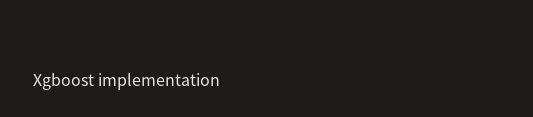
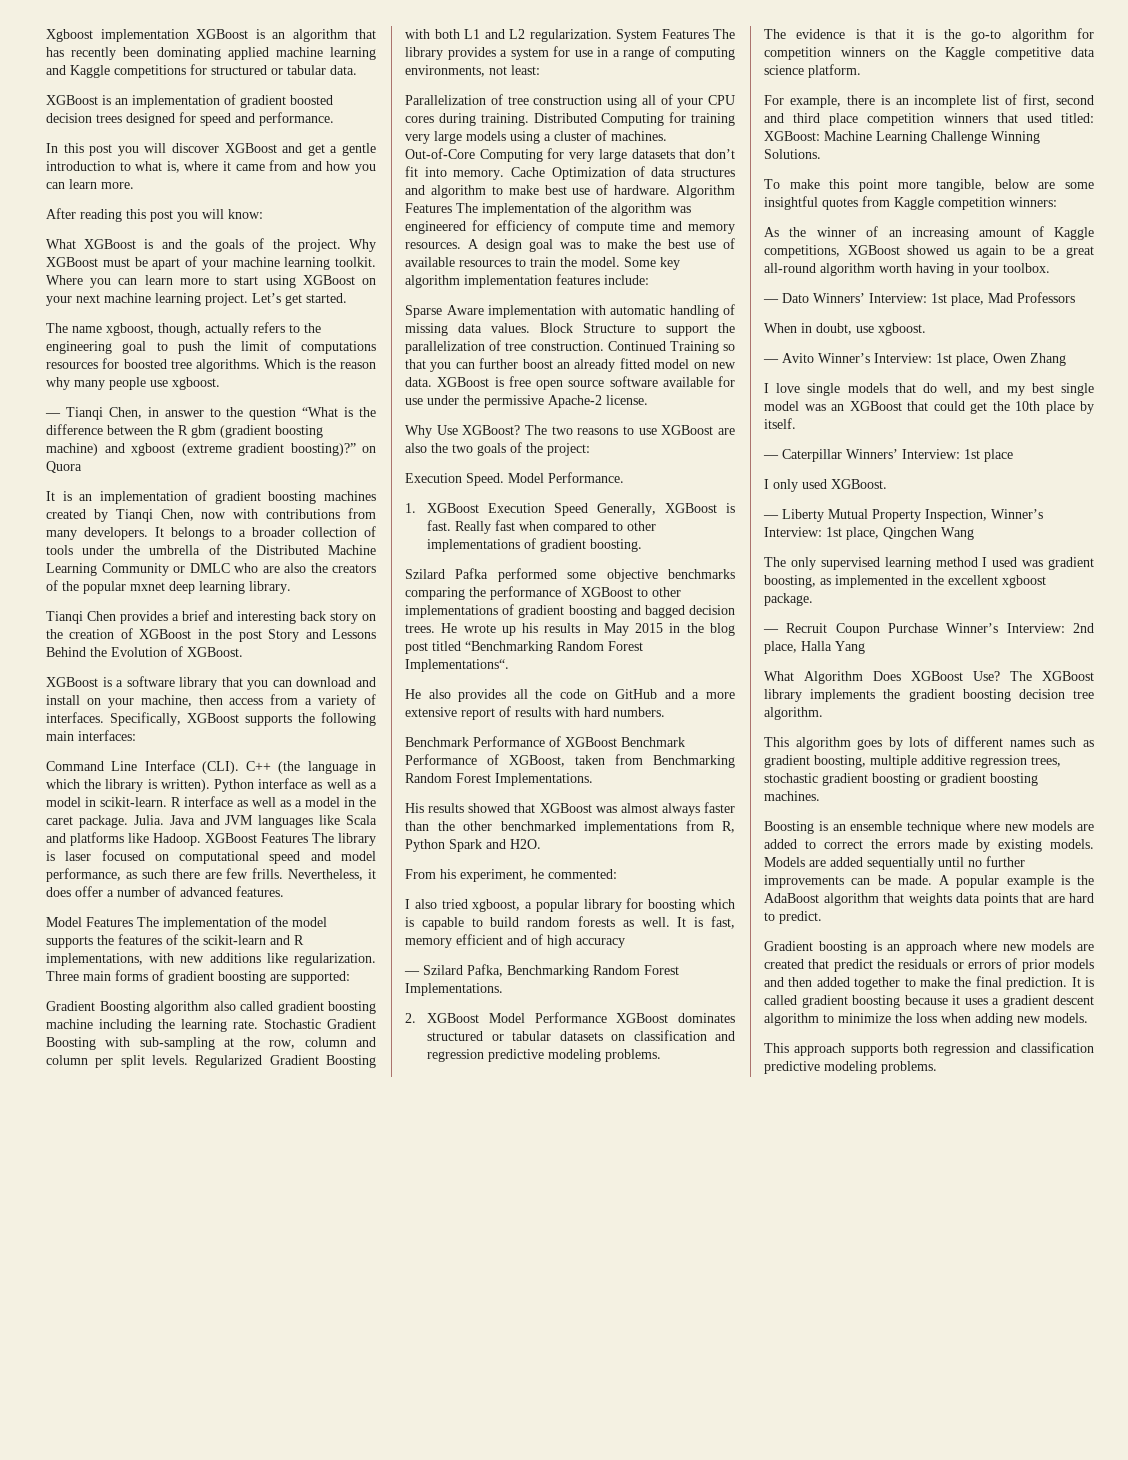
(221, 81) none -> [196,29,376,42] [46,47,376,60] [46,64,357,78] [46,94,333,108] [46,112,334,126] [46,143,377,156] [46,160,376,174] [46,179,134,189] [46,208,263,222] [46,238,377,252] [46,256,376,270] [46,275,377,288] [46,293,347,306] [46,322,321,336] [46,340,376,354] [46,358,376,372] [46,377,220,390] [45,407,376,420] [46,424,323,438] [46,443,376,456] [46,461,82,473] [46,490,376,504] [46,508,376,522] [46,526,376,540] [46,544,376,555] [46,563,376,576] [46,580,291,594] [46,610,376,624] [46,628,377,642] [46,646,243,657] [46,676,376,690] [46,694,377,708] [46,712,376,726] [46,730,136,741] [46,760,376,774] [46,778,377,792] [46,796,376,807] [46,815,377,828] [46,832,376,846] [46,850,376,864] [46,868,376,882] [46,886,284,897] [46,916,327,930] [46,934,304,948] [46,953,376,966] [46,970,350,984] [46,1001,376,1014] [46,1019,376,1032] [46,1037,376,1050] [46,1055,376,1068] [405,29,735,42] [405,46,735,60] [405,65,540,77] [405,94,735,108] [405,112,735,126] [405,130,667,144] [405,148,735,162] [405,166,735,180] [405,184,735,198] [405,202,691,216] [405,220,735,234] [405,238,735,252] [405,257,680,270] [405,274,649,288] [405,304,735,318] [405,323,735,336] [405,340,735,354] [405,358,736,372] [405,376,735,390] [405,395,648,408] [405,425,735,438] [405,442,590,456] [405,472,624,486] [405,503,735,516] [427,520,657,534] [427,538,643,552] [405,568,735,582] [405,586,681,600] [405,604,735,618] [405,623,735,636] [405,641,643,654] [405,659,509,672] [405,689,735,702] [405,706,665,720] [405,736,685,747] [405,754,735,768] [405,773,593,786] [405,802,735,816] [405,820,735,834] [405,839,541,852] [405,869,617,882] [405,898,735,912] [405,916,735,930] [405,934,625,948] [404,964,679,978] [405,983,503,996] [405,1012,735,1023] [427,1030,735,1041] [427,1049,662,1062] [764,28,1094,42] [764,47,1095,60] [764,64,861,78] [764,94,1094,108] [764,113,1094,126] [764,131,1040,144] [764,149,821,159] [764,179,1094,192] [764,196,1057,210] [764,226,1094,240] [764,245,1094,258] [764,263,1050,276] [763,292,1075,306] [764,323,926,336] [763,353,1066,366] [764,383,1094,396] [764,401,1094,414] [764,418,796,429] [763,449,1013,462] [764,479,887,492] [763,509,1043,522] [764,527,974,540] [764,557,1094,570] [764,575,1046,588] [764,593,813,606] [763,623,1094,636] [764,641,865,654] [764,671,1094,684] [764,689,1094,702] [764,707,823,720] [764,736,1094,750] [764,755,1061,768] [764,773,1038,786] [764,791,820,801] [764,821,1094,834] [764,839,1094,852] [764,856,1025,870] [764,875,1094,888] [764,893,1094,906] [764,911,822,924] [764,941,1094,954] [764,958,1094,972] [764,976,1094,990] [764,995,1094,1008] [764,1013,1088,1026] [764,1042,1094,1056] [764,1061,937,1074] XGBoost is an algorithm that has recently been dominating applied machine learning and Kaggle competitions for structured or tabular data. // XGBoost is an implementation of gradient boosted decision trees designed for speed and performance. // In this post you will discover XGBoost and get a gentle introduction to what is, where it came from and how you can learn more. // After reading this post you will know: // What XGBoost is and the goals of the project. Why XGBoost must be apart of your machine learning toolkit. Where you can learn more to start using XGBoost on your next machine learning project. Let’s get started. // The name xgboost, though, actually refers to the engineering goal to push the limit of computations resources for boosted tree algorithms. Which is the reason why many people use xgboost. // — Tianqi Chen, in answer to the question “What is the difference between the R gbm (gradient boosting machine) and xgboost (extreme gradient boosting)?” on Quora // It is an implementation of gradient boosting machines created by Tianqi Chen, now with contributions from many developers. It belongs to a broader collection of tools under the umbrella of the Distributed Machine Learning Community or DMLC who are also the creators of the popular mxnet deep learning library. // Tianqi Chen provides a brief and interesting back story on the creation of XGBoost in the post Story and Lessons Behind the Evolution of XGBoost. // XGBoost is a software library that you can download and install on your machine, then access from a variety of interfaces. Specifically, XGBoost supports the following main interfaces: // Command Line Interface (CLI). C++ (the language in which the library is written). Python interface as well as a model in scikit-learn. R interface as well as a model in the caret package. Julia. Java and JVM languages like Scala and platforms like Hadoop. XGBoost Features The library is laser focused on computational speed and model performance, as such there are few frills. Nevertheless, it does offer a number of advanced features. // Model Features The implementation of the model supports the features of the scikit-learn and R implementations, with new additions like regularization. Three main forms of gradient boosting are supported: // Gradient Boosting algorithm also called gradient boosting machine including the learning rate. Stochastic Gradient Boosting with sub-sampling at the row, column and column per split levels. Regularized Gradient Boosting with both L1 and L2 regularization. System Features The library provides a system for use in a range of computing environments, not least: // Parallelization of tree construction using all of your CPU cores during training. Distributed Computing for training very large models using a cluster of machines. Out-of-Core Computing for very large datasets that don’t fit into memory. Cache Optimization of data structures and algorithm to make best use of hardware. Algorithm Features The implementation of the algorithm was engineered for efficiency of compute time and memory resources. A design goal was to make the best use of available resources to train the model. Some key algorithm implementation features include: // Sparse Aware implementation with automatic handling of missing data values. Block Structure to support the parallelization of tree construction. Continued Training so that you can further boost an already fitted model on new data. XGBoost is free open source software available for use under the permissive Apache-2 license. // Why Use XGBoost? The two reasons to use XGBoost are also the two goals of the project: // Execution Speed. Model Performance. // 1. XGBoost Execution Speed Generally, XGBoost is fast. Really fast when compared to other implementations of gradient boosting. // Szilard Pafka performed some objective benchmarks comparing the performance of XGBoost to other implementations of gradient boosting and bagged decision trees. He wrote up his results in May 2015 in the blog post titled “Benchmarking Random Forest Implementations“. // He also provides all the code on GitHub and a more extensive report of results with hard numbers. // Benchmark Performance of XGBoost Benchmark Performance of XGBoost, taken from Benchmarking Random Forest Implementations. // His results showed that XGBoost was almost always faster than the other benchmarked implementations from R, Python Spark and H2O. // From his experiment, he commented: // I also tried xgboost, a popular library for boosting which is capable to build random forests as well. It is fast, memory efficient and of high accuracy // — Szilard Pafka, Benchmarking Random Forest Implementations. // 2. XGBoost Model Performance XGBoost dominates structured or tabular datasets on classification and regression predictive modeling problems. // The evidence is that it is the go-to algorithm for competition winners on the Kaggle competitive data science platform. // For example, there is an incomplete list of first, second and third place competition winners that used titled: XGBoost: Machine Learning Challenge Winning Solutions. // To make this point more tangible, below are some insightful quotes from Kaggle competition winners: // As the winner of an increasing amount of Kaggle competitions, XGBoost showed us again to be a great all-round algorithm worth having in your toolbox. // — Dato Winners’ Interview: 1st place, Mad Professors // When in doubt, use xgboost. // — Avito Winner’s Interview: 1st place, Owen Zhang // I love single models that do well, and my best single model was an XGBoost that could get the 10th place by itself. // — Caterpillar Winners’ Interview: 1st place // I only used XGBoost. // — Liberty Mutual Property Inspection, Winner’s Interview: 1st place, Qingchen Wang // The only supervised learning method I used was gradient boosting, as implemented in the excellent xgboost package. // — Recruit Coupon Purchase Winner’s Interview: 2nd place, Halla Yang // What Algorithm Does XGBoost Use? The XGBoost library implements the gradient boosting decision tree algorithm. // This algorithm goes by lots of different names such as gradient boosting, multiple additive regression trees, stochastic gradient boosting or gradient boosting machines. // Boosting is an ensemble technique where new models are added to correct the errors made by existing models. Models are added sequentially until no further improvements can be made. A popular example is the AdaBoost algorithm that weights data points that are hard to predict. // Gradient boosting is an approach where new models are created that predict the residuals or errors of prior models and then added together to make the final prediction. It is called gradient boosting because it uses a gradient descent algorithm to minimize the loss when adding new models. // This approach supports both regression and classification predictive modeling problems.

